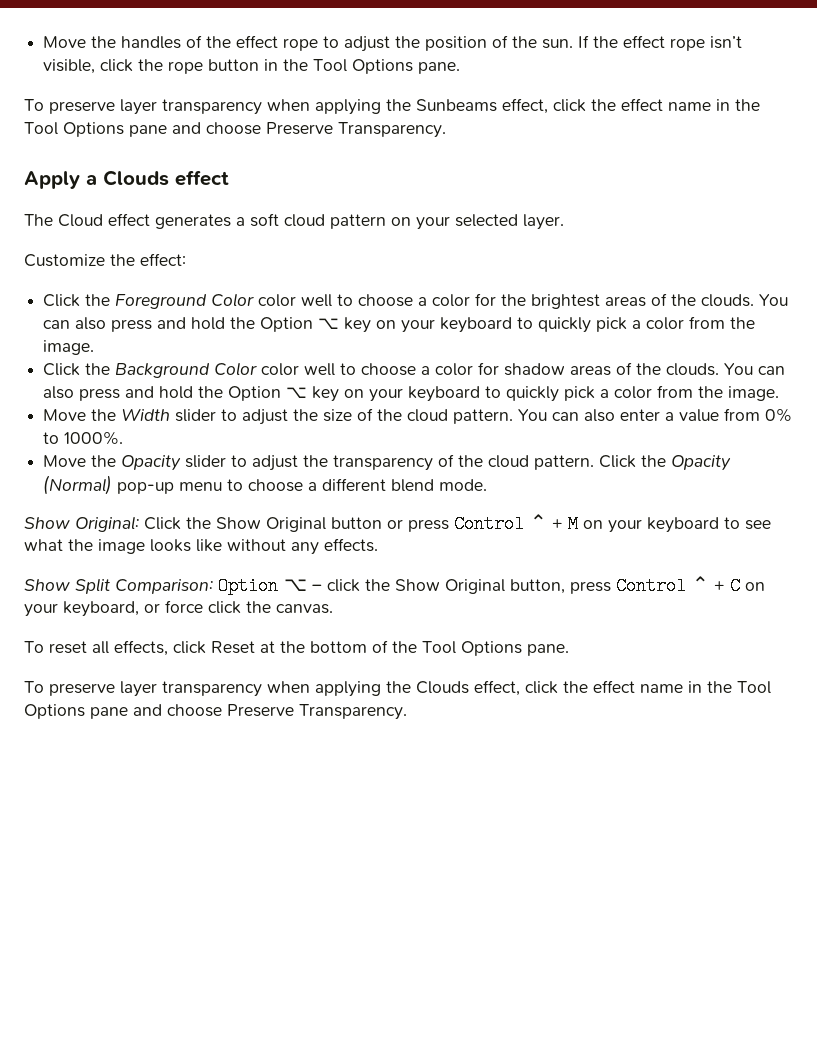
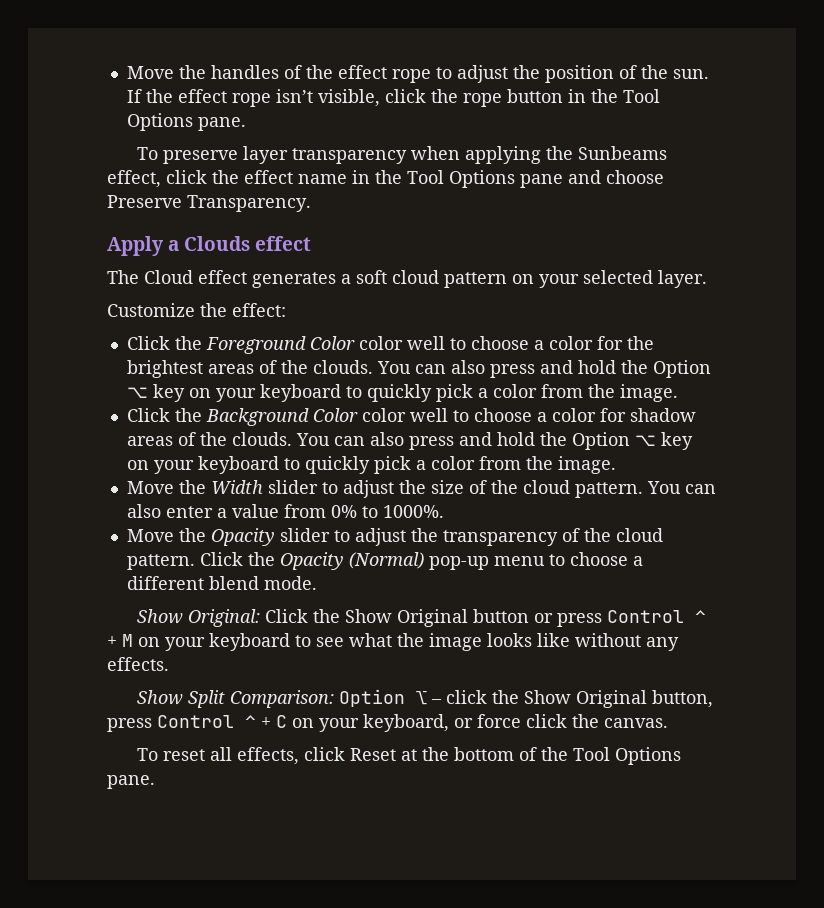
[24,680,771,697] [24,704,407,720] // To preserve layer transparency when applying the Clouds effect, click the effect name in the Tool Options pane and choose Preserve Transparency. -> (155, 782) none

